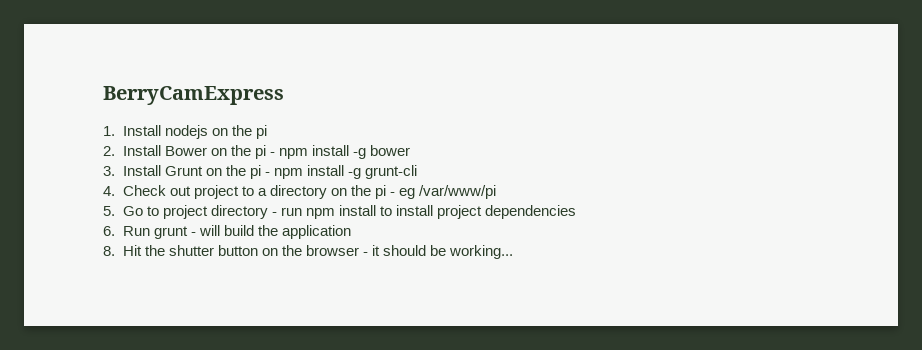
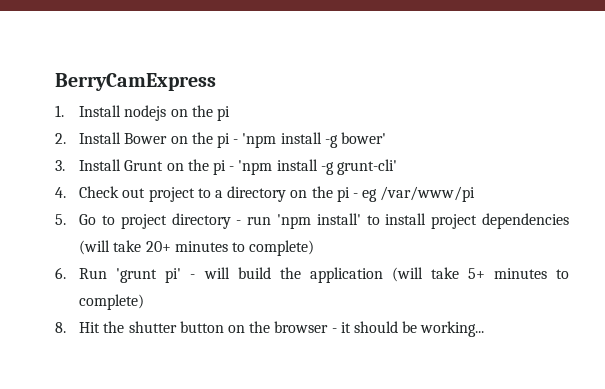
[278,145,410,159] npm install -g bower -> [242,132,386,148] 'npm install -g bower'
[273,165,417,179] npm install -g grunt-cli -> [238,159,397,175] 'npm install -g grunt-cli'
[305,205,376,219] npm install -> [277,213,361,229] 'npm install'
(577, 212) none -> [79,240,315,256] (will take 20+ minutes to complete)
[153,226,188,239] grunt -> [116,268,182,283] 'grunt pi'
(351, 232) none -> [391,267,569,282] [79,294,145,310] (will take 5+ minutes to complete)

